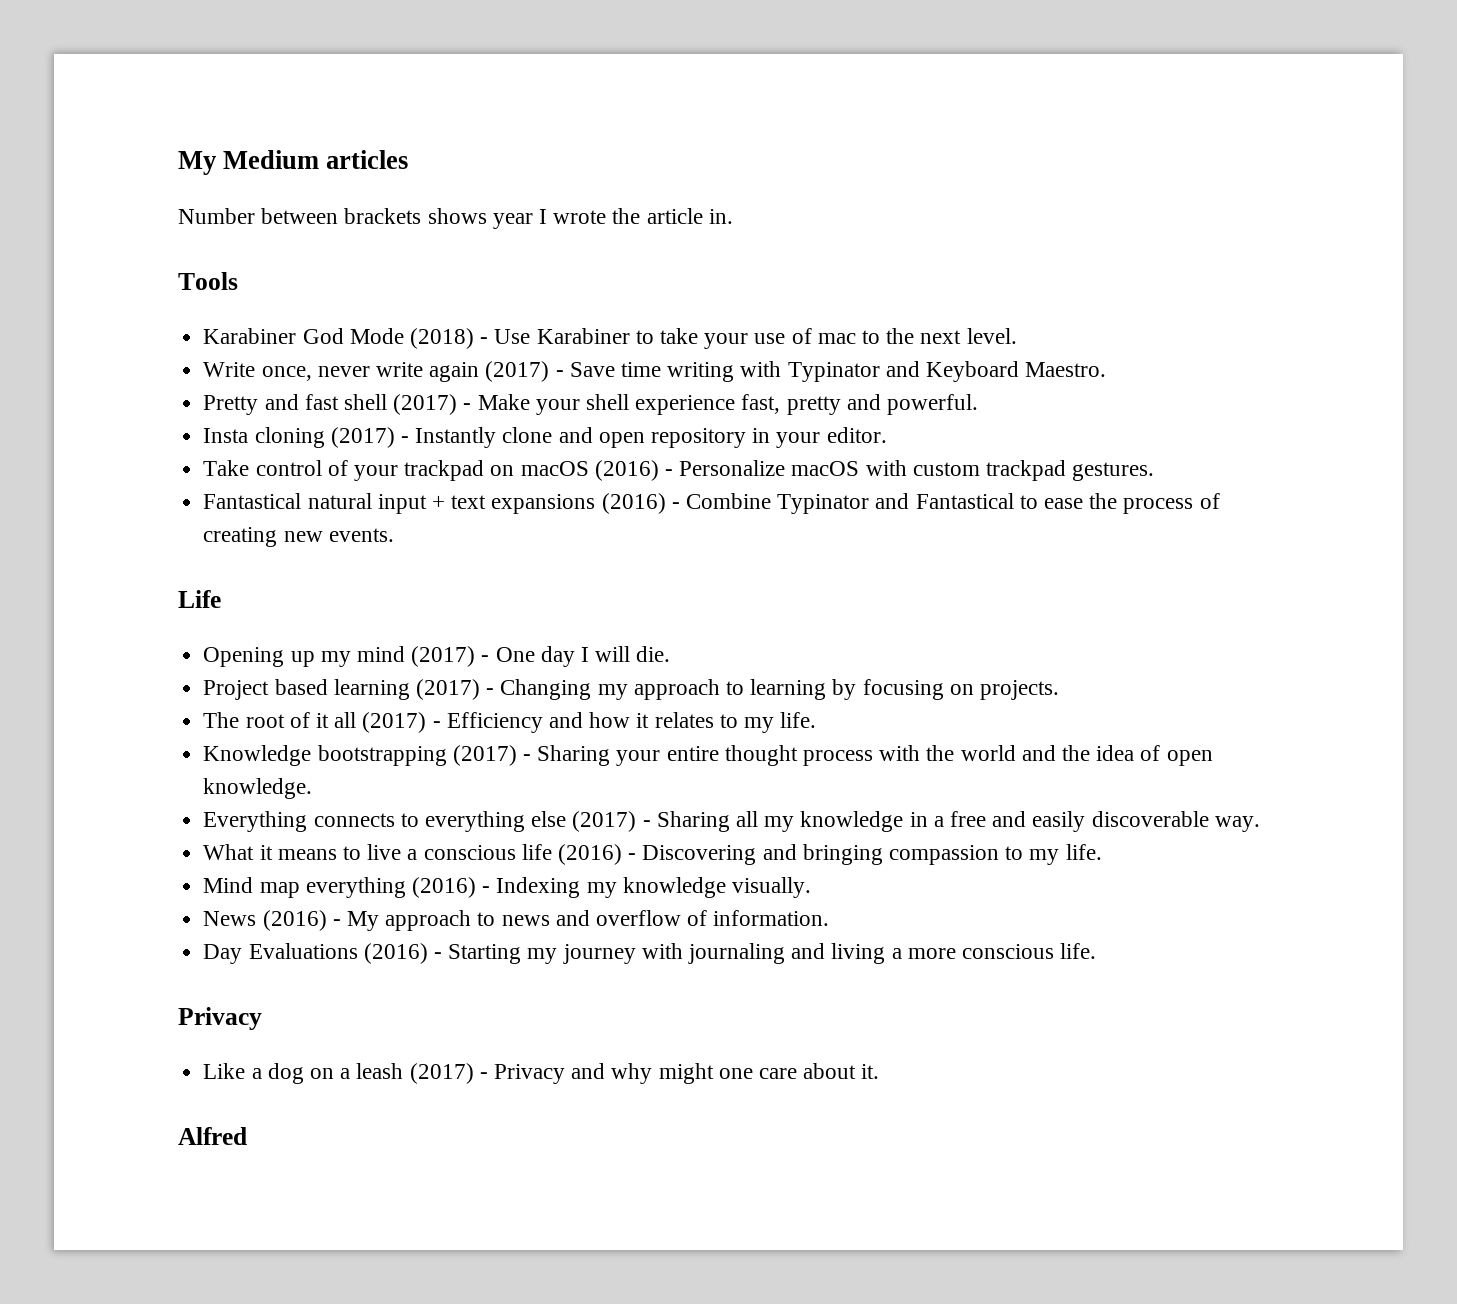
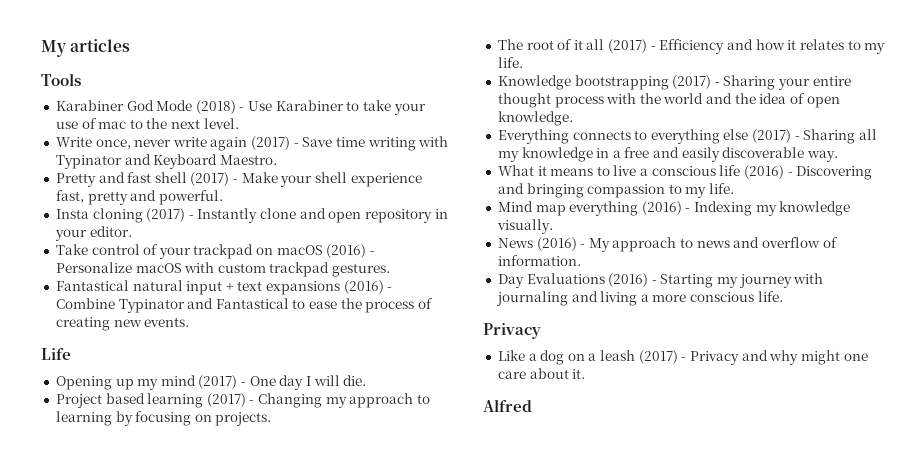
[178,150,320,175] My Medium -> [41,40,66,57] My
[178,208,733,229] // Number between brackets shows year I wrote the article in. -> (131, 45) none

